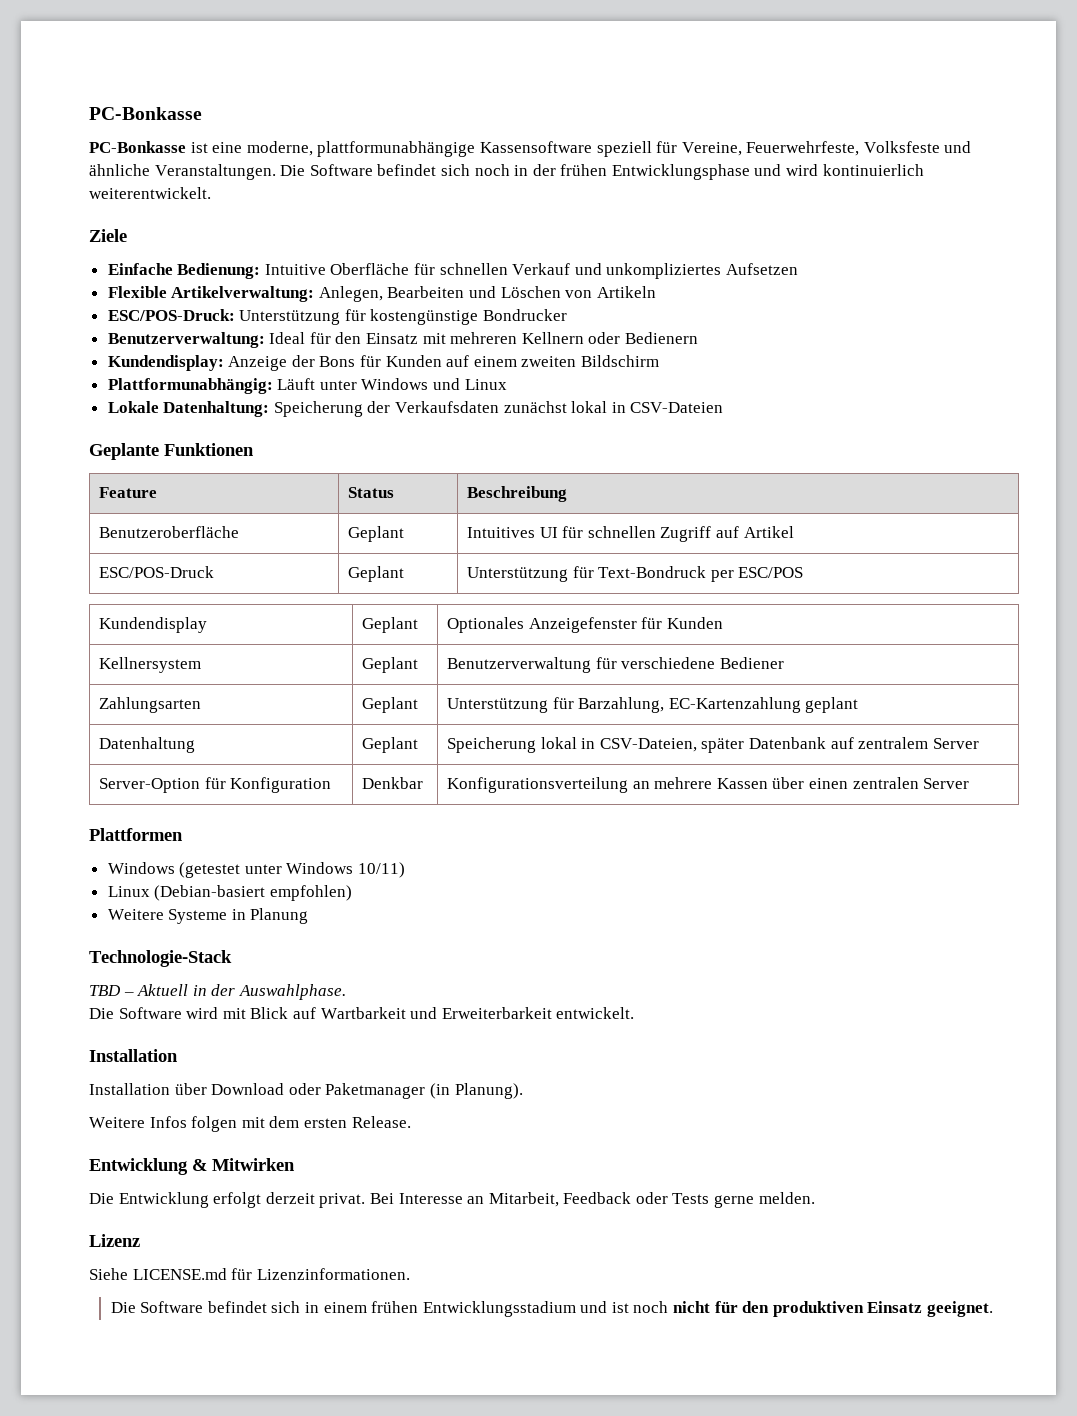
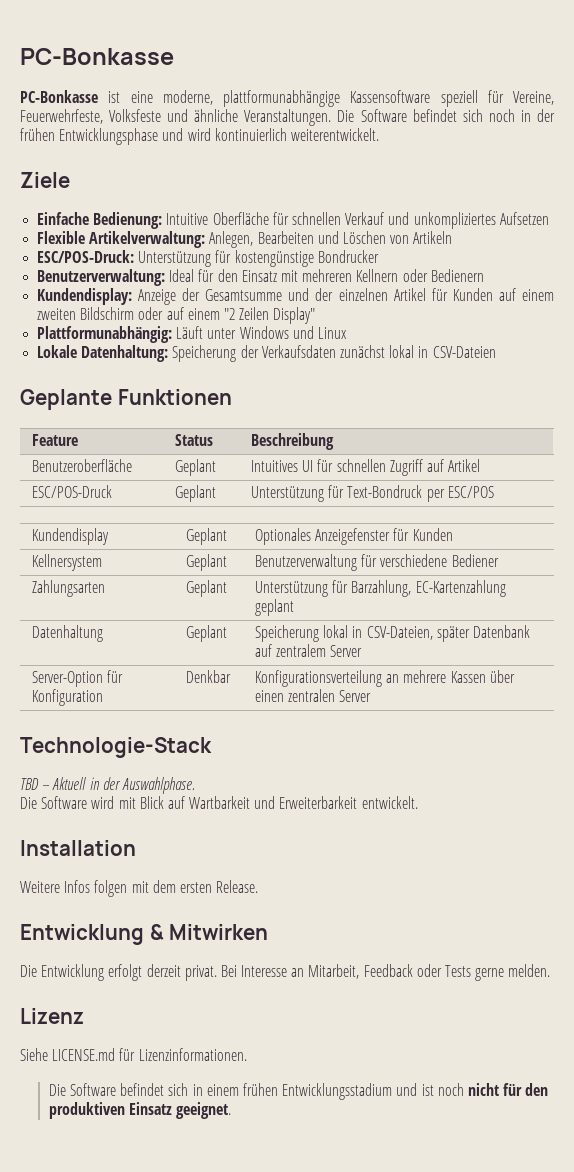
[319,356,356,367] Bons -> [205,288,426,301] Gesamtsumme und der einzelnen Artikel
(660, 361) none -> [138,307,316,324] oder auf einem "2 Zeilen Display"
[89,828,183,841] [107,862,406,878] [107,885,352,901] [107,908,309,924] // Plattformen // Windows (getestet unter Windows 10/11) // Linux (Debian-basiert empfohlen) // Weitere Systeme in Planung -> (372, 696) none
[89,1083,523,1099] // Installation über Download oder Paketmanager (in Planung). -> (136, 848) none

